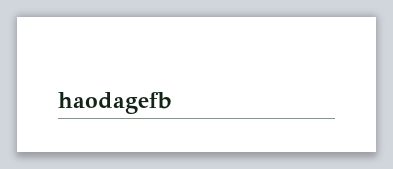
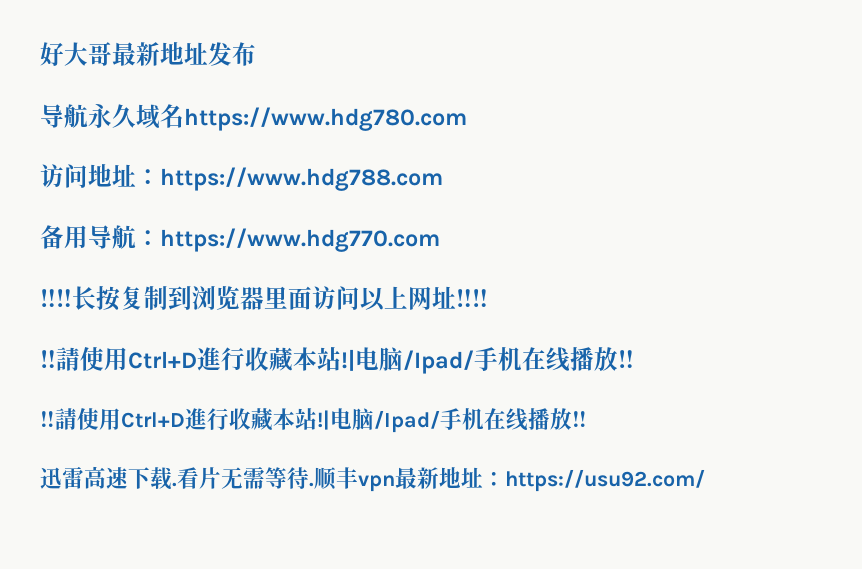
[58,92,172,114] haodagefb -> [40,42,256,66] [40,103,467,131] [40,164,443,191] [40,225,440,252] [40,286,488,311] [40,347,634,374] [40,408,587,433] [40,466,705,492] 好大哥最新地址发布 // 导航永久域名https://www.hdg780.com // 访问地址：https://www.hdg788.com // 备用导航：https://www.hdg770.com // ‼‼长按复制到浏览器里面访问以上网址‼‼ // ‼請使用Ctrl+D進行收藏本站!|电脑/Ipad/手机在线播放‼ // ‼請使用Ctrl+D進行收藏本站!|电脑/Ipad/手机在线播放‼ // 迅雷高速下载.看片无需等待.顺丰vpn最新地址：https://usu92.com/

